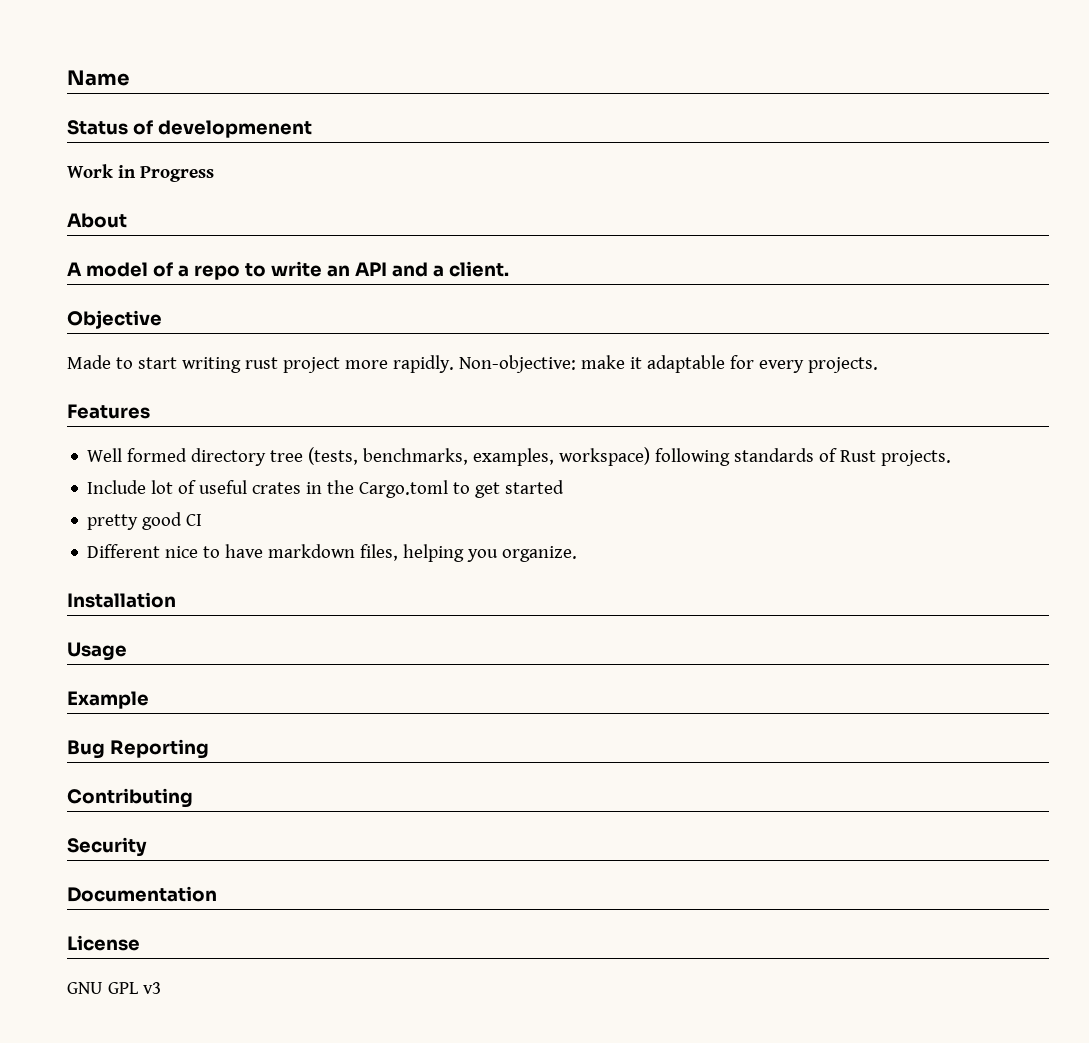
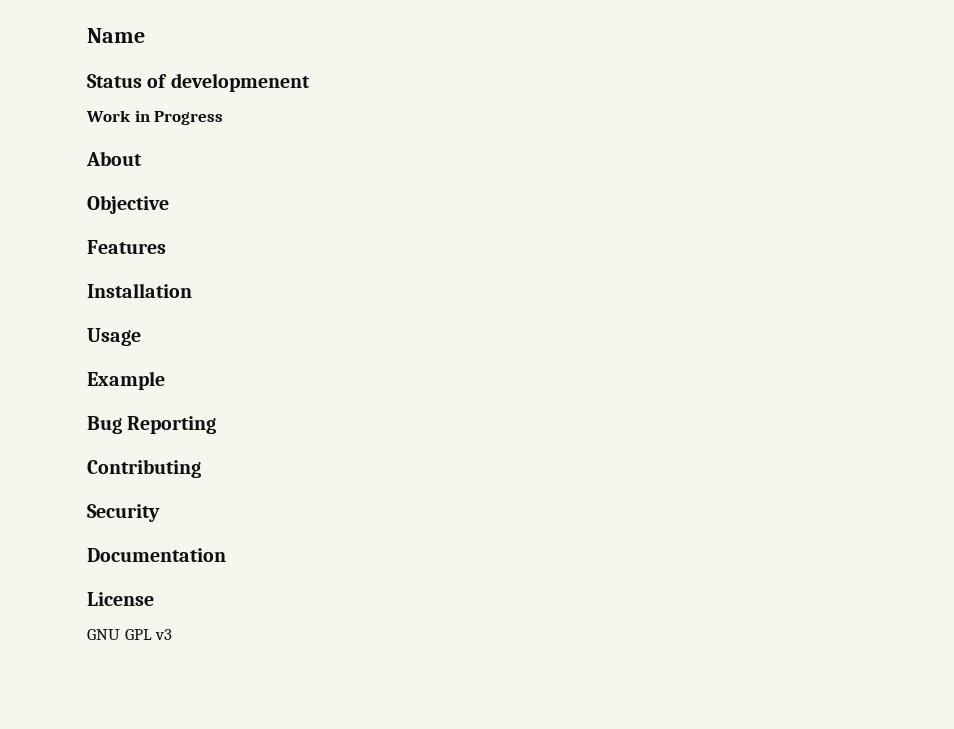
[67,261,509,280] [67,310,162,329] [67,355,878,373] [67,404,150,419] [87,447,952,466] [87,480,565,498] [87,512,203,530] [87,544,578,562] A model of a repo to write an API and a client. // Objective // Made to start writing rust project more rapidly. Non-objective: make it adaptable for every projects. // Features // Well formed directory tree (tests, benchmarks, examples, workspace) following standards of Rust projects. // Include lot of useful crates in the Cargo.toml to get started // pretty good CI // Different nice to have markdown files, helping you organize. -> [87,195,169,214] [87,240,166,254] Objective // Features

